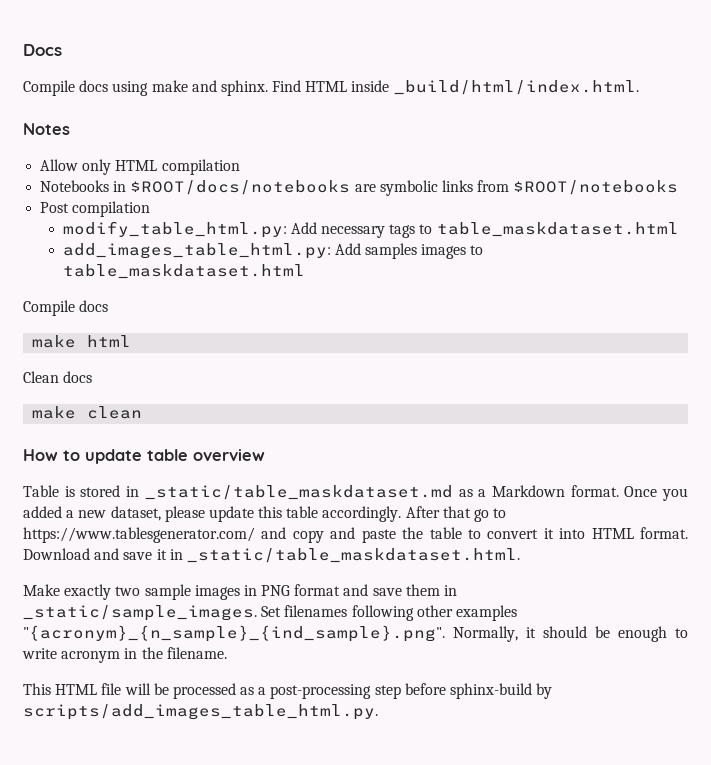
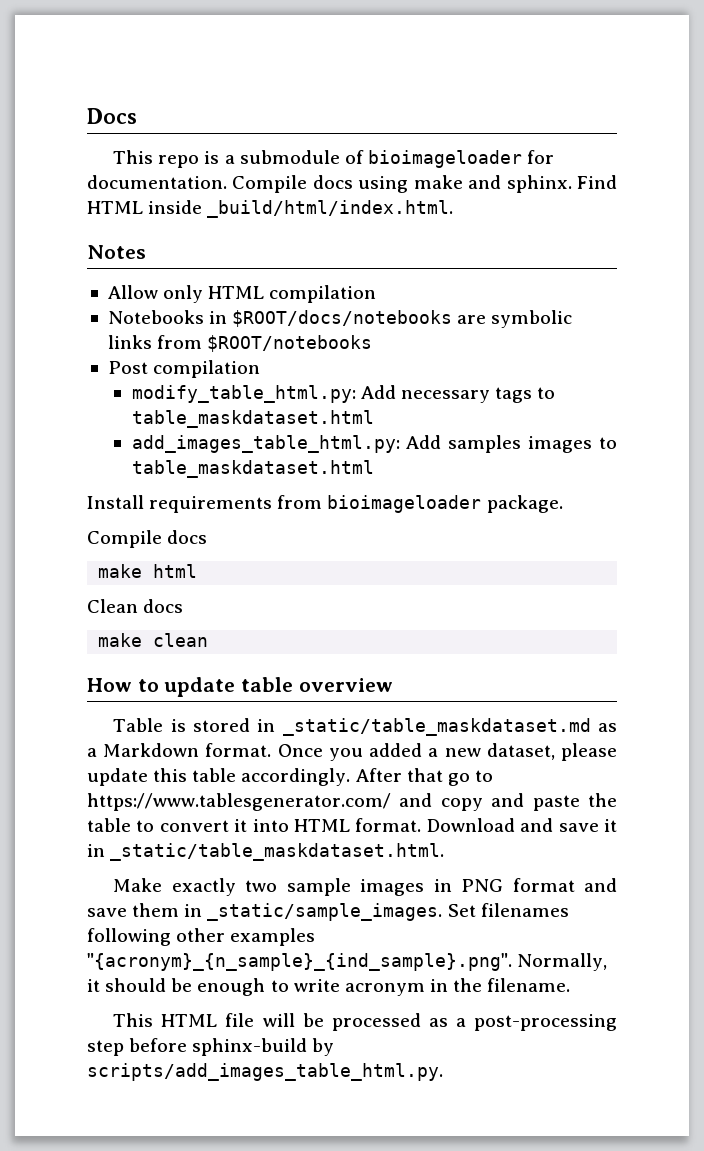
(62, 50) none -> [113,150,555,168] [87,175,227,189] This repo is a submodule of bioimageloader for documentation.
(305, 271) none -> [87,495,563,513] // Install requirements from bioimageloader package.

